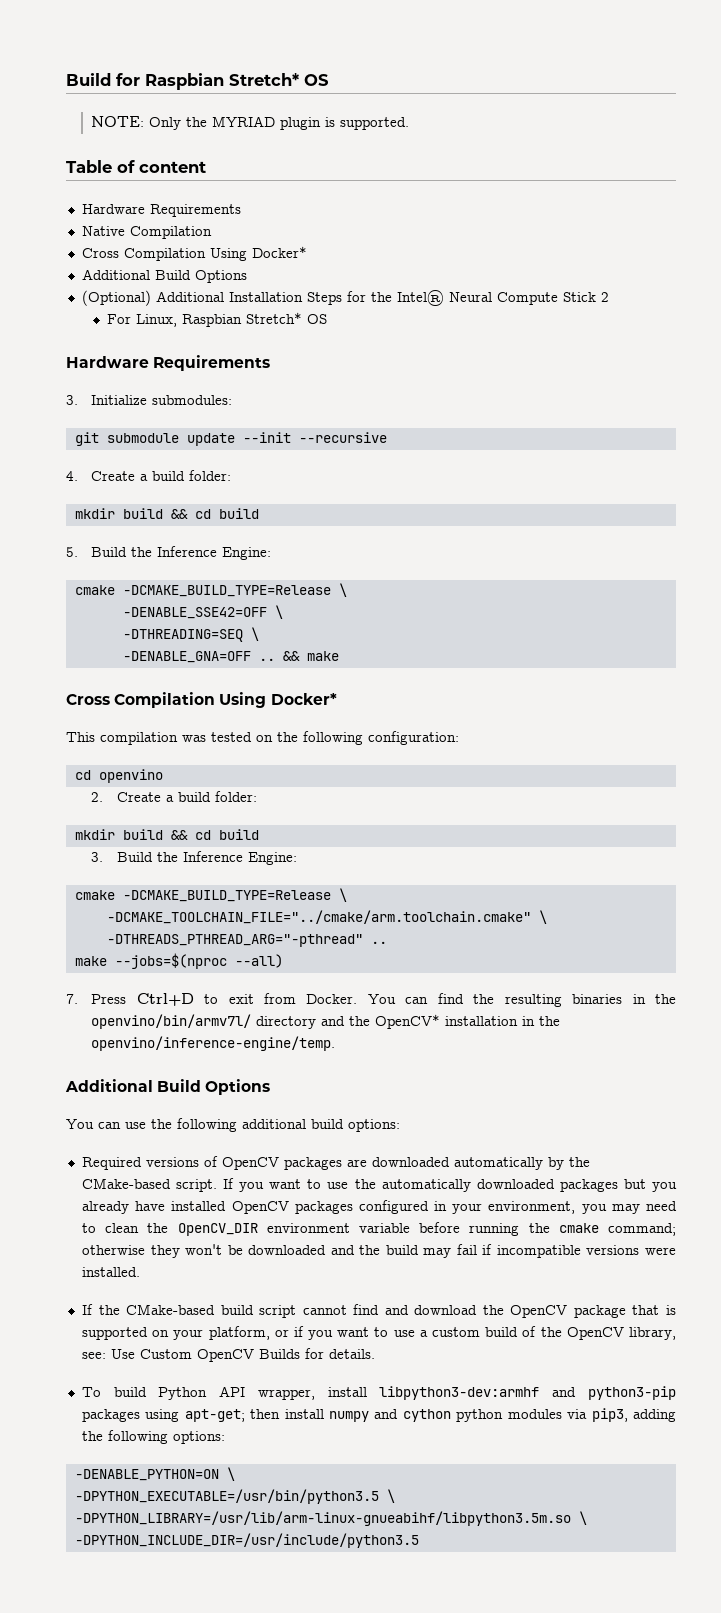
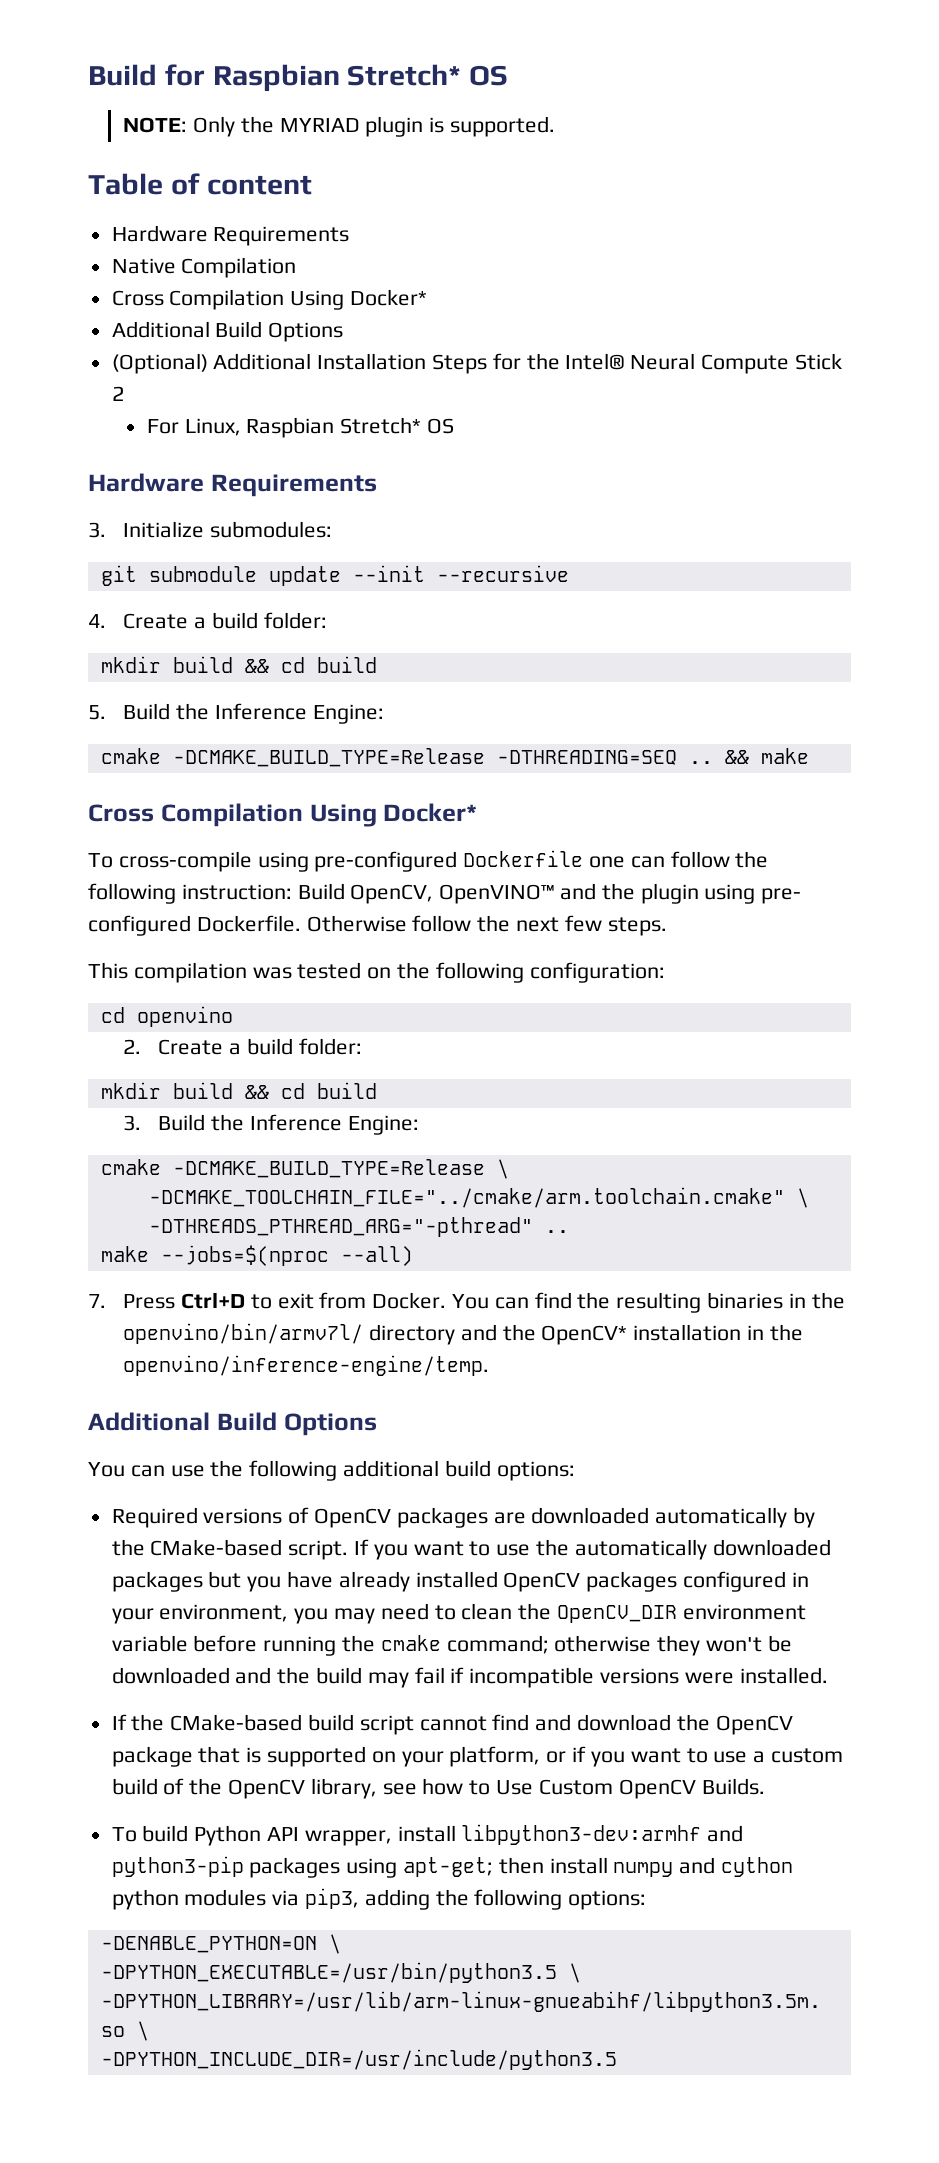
[338,583,347,597] [122,605,283,619] [122,627,259,642] [122,651,251,663] \ // -DENABLE_SSE42=OFF \ // -DTHREADING=SEQ \ // -DENABLE_GNA=OFF -> [496,750,677,765] -DTHREADING=SEQ
(337, 699) none -> [88,850,769,872] [88,883,802,904] [88,915,667,936] // To cross-compile using pre-configured Dockerfile one can follow the following instruction: Build OpenCV, OpenVINO™ and the plugin using pre- configured Dockerfile. Otherwise follow the next few steps.
[81,1201,166,1214] already have -> [287,1571,410,1592] have already
[81,1348,375,1362] see: Use Custom OpenCV Builds for details. -> [382,1778,765,1799] see how to Use Custom OpenCV Builds.

